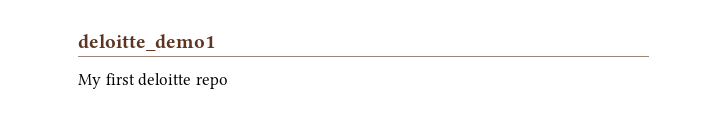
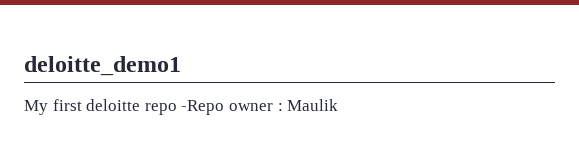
(228, 82) none -> [181,99,339,115] -Repo owner : Maulik

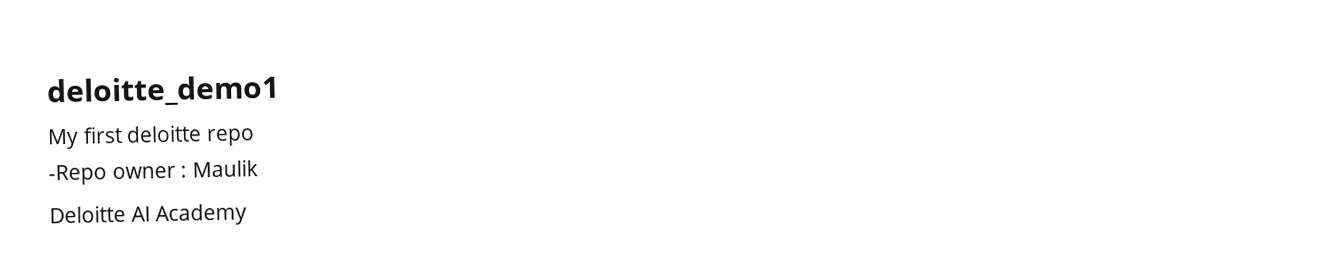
(177, 109) none -> (256, 137) //
(339, 105) none -> [49,203,248,227] // Deloitte AI Academy

